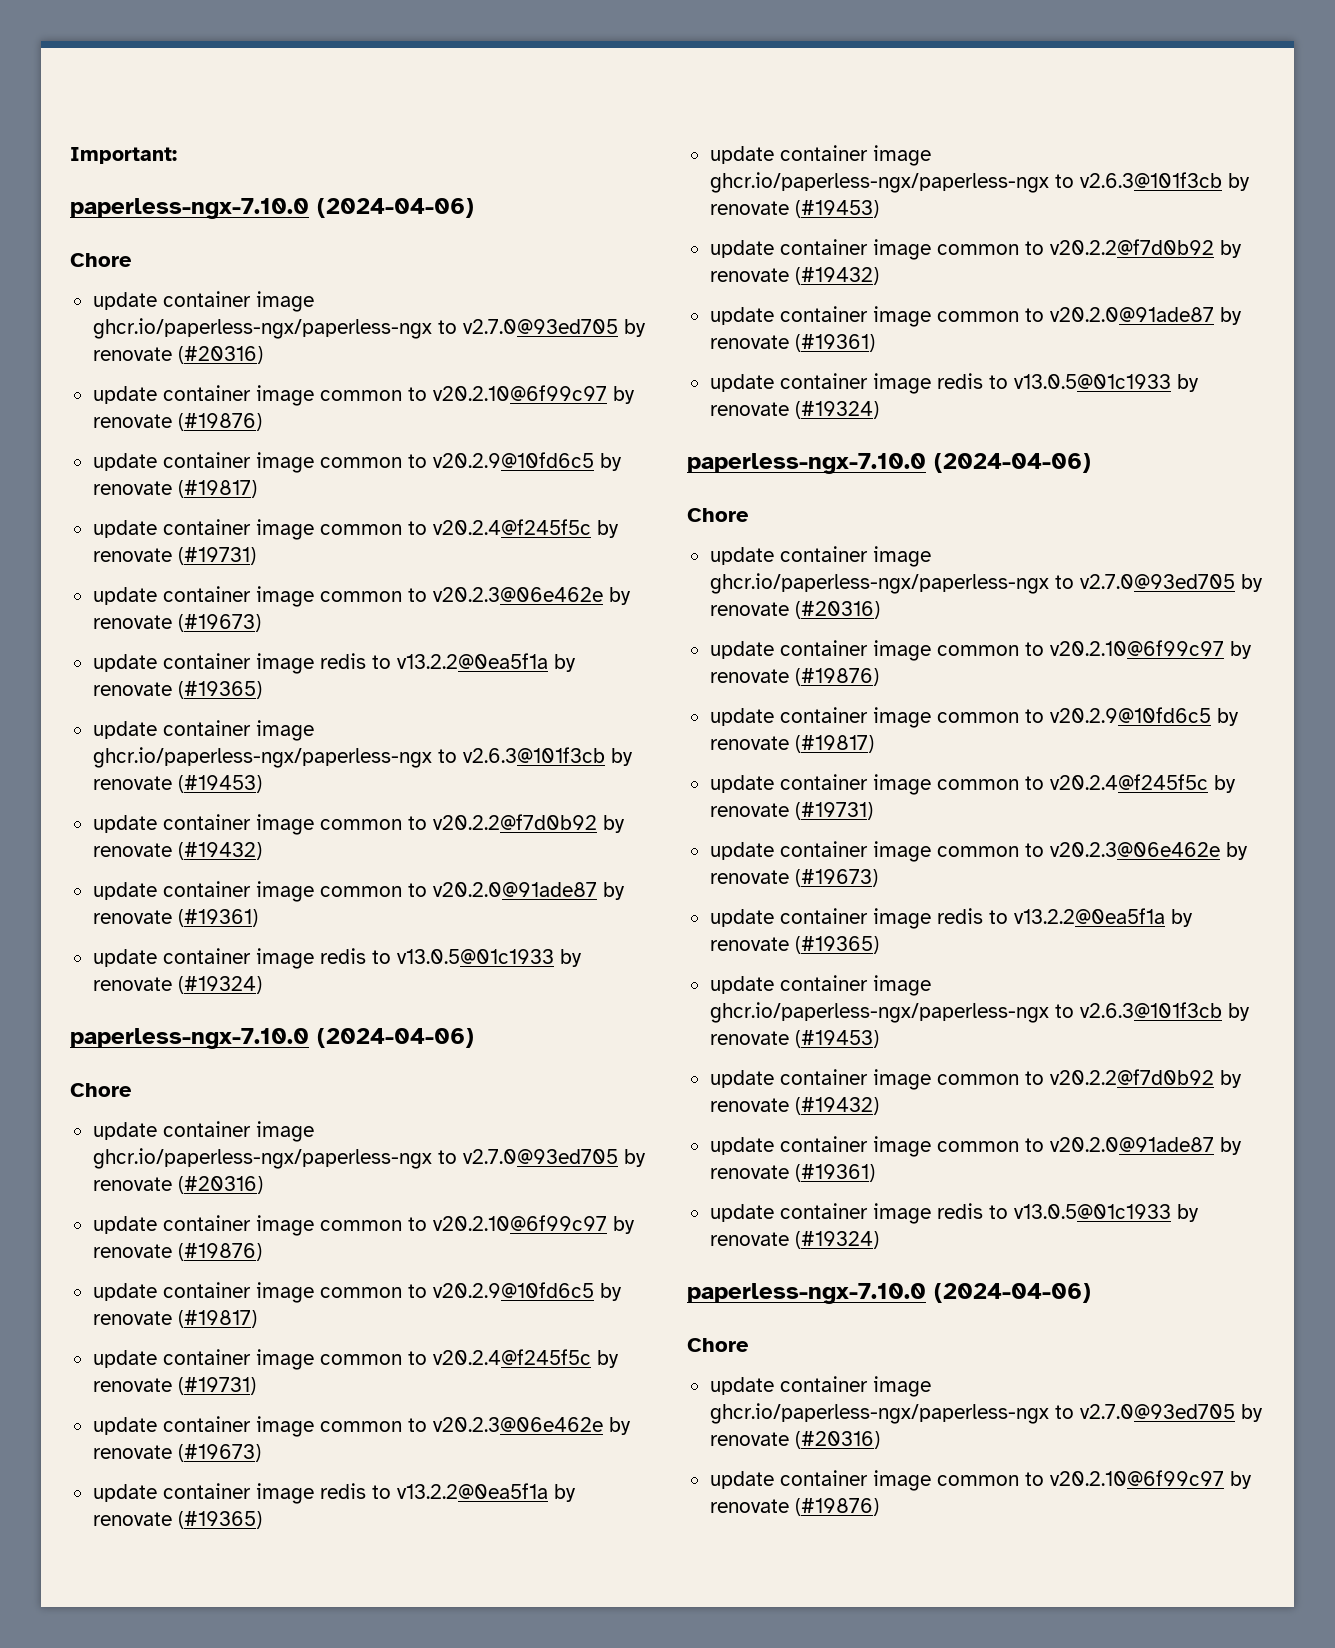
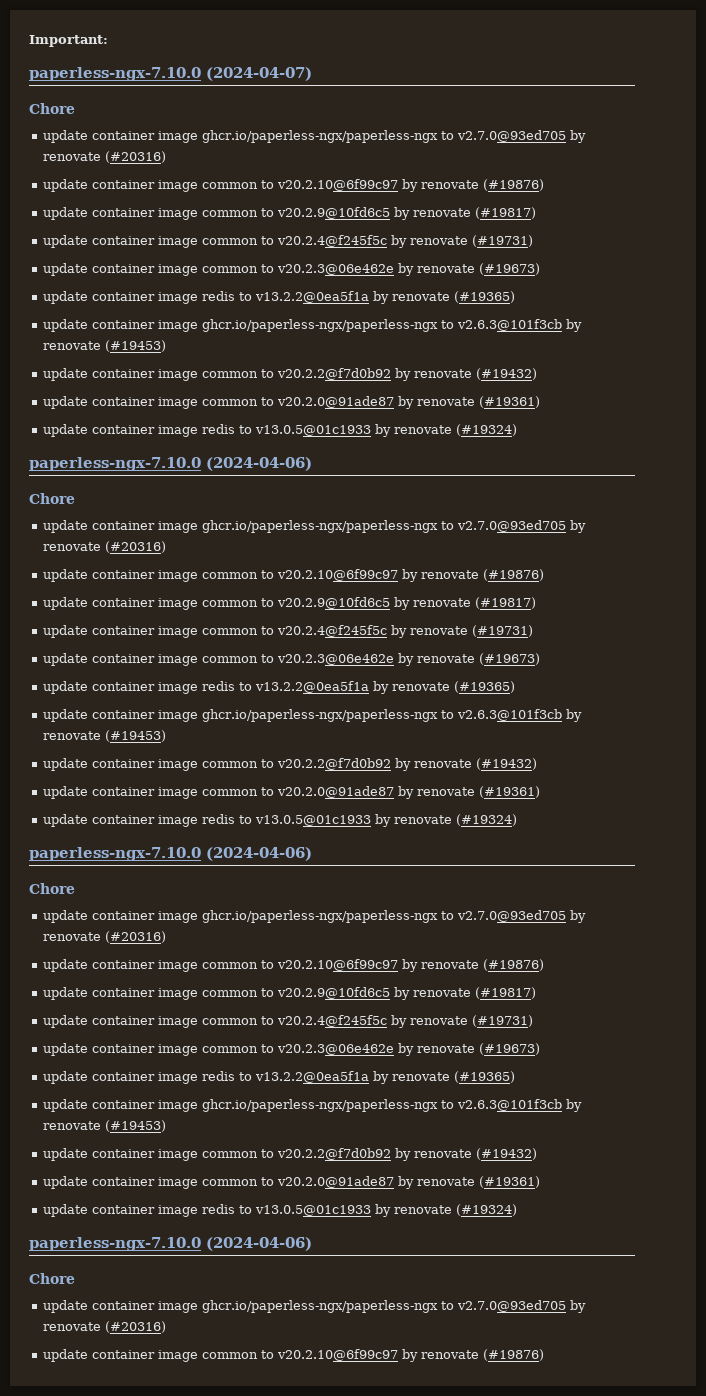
[317,198,474,218] (2024-04-06) -> [206,67,312,81] (2024-04-07)

